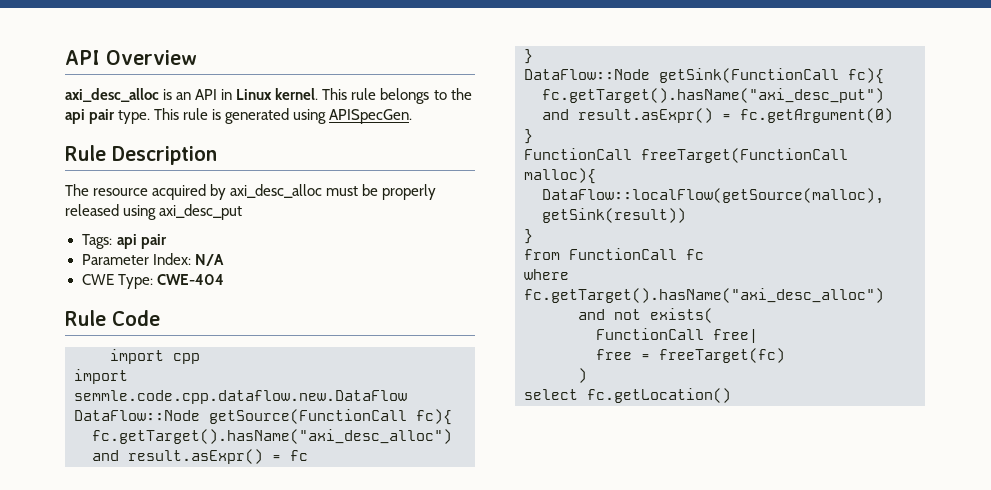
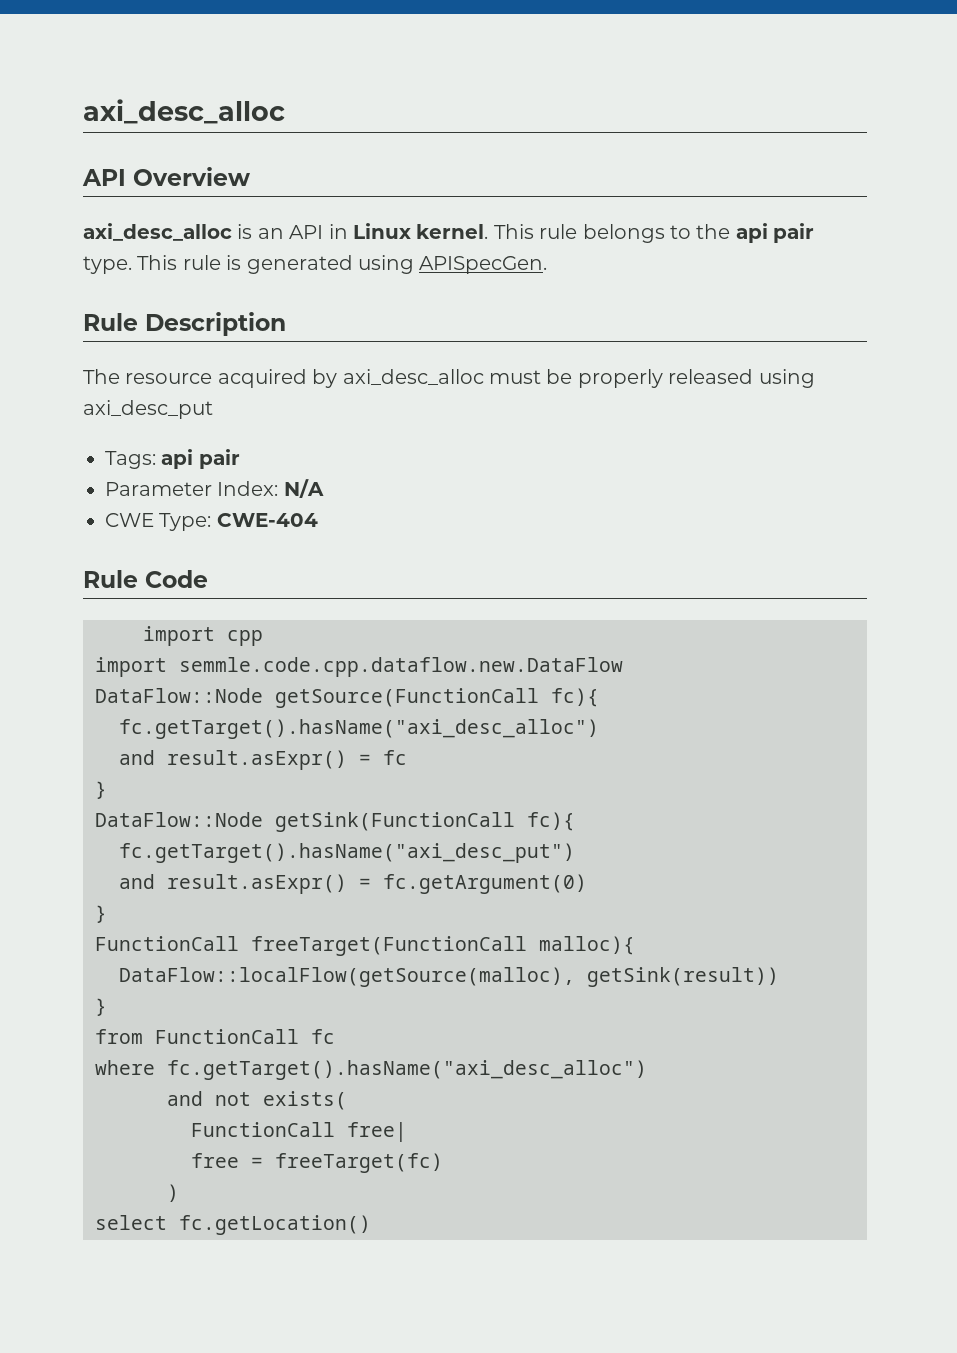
(65, 57) none -> [83,99,285,124] axi_desc_alloc //

